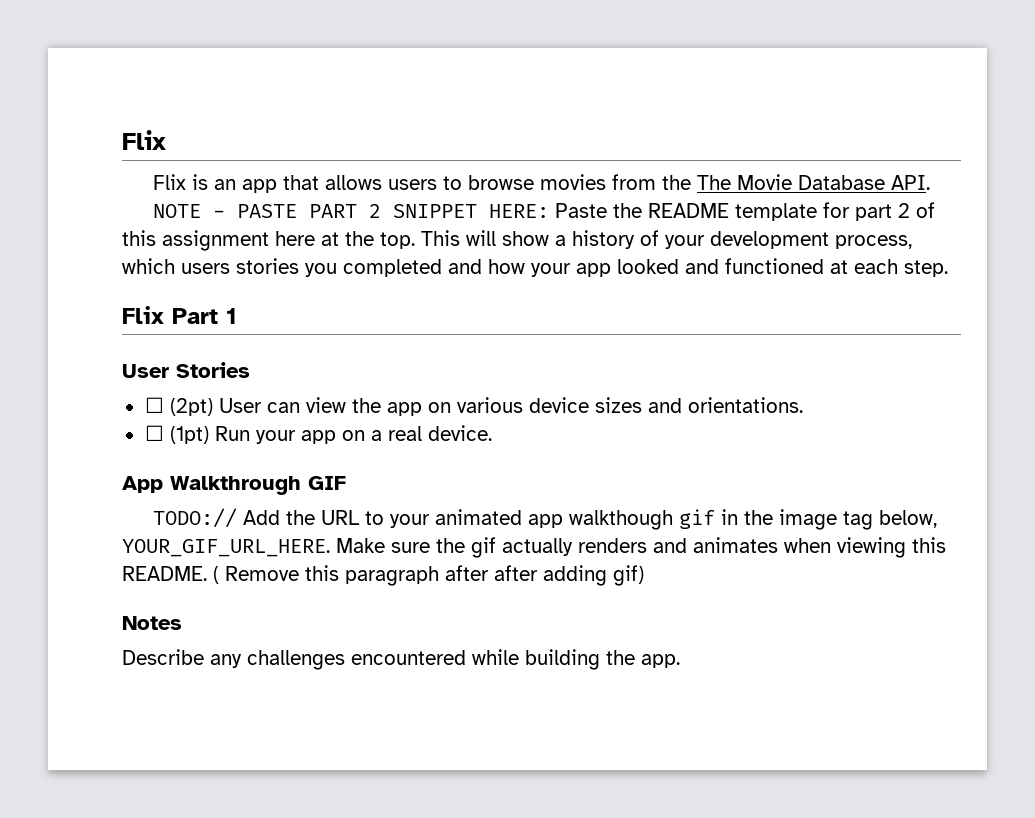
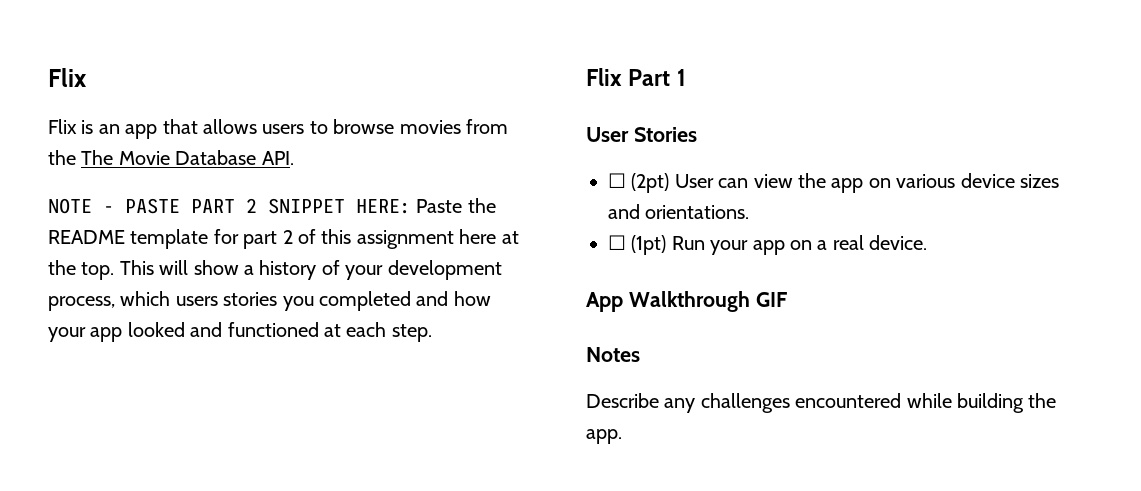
[153,508,938,530] [122,537,946,558] [122,565,644,586] // TODO:// Add the URL to your animated app walkthough gif in the image tag below, YOUR_GIF_URL_HERE. Make sure the gif actually renders and animates when viewing this README. ( Remove this paragraph after after adding gif) -> (787, 299) none

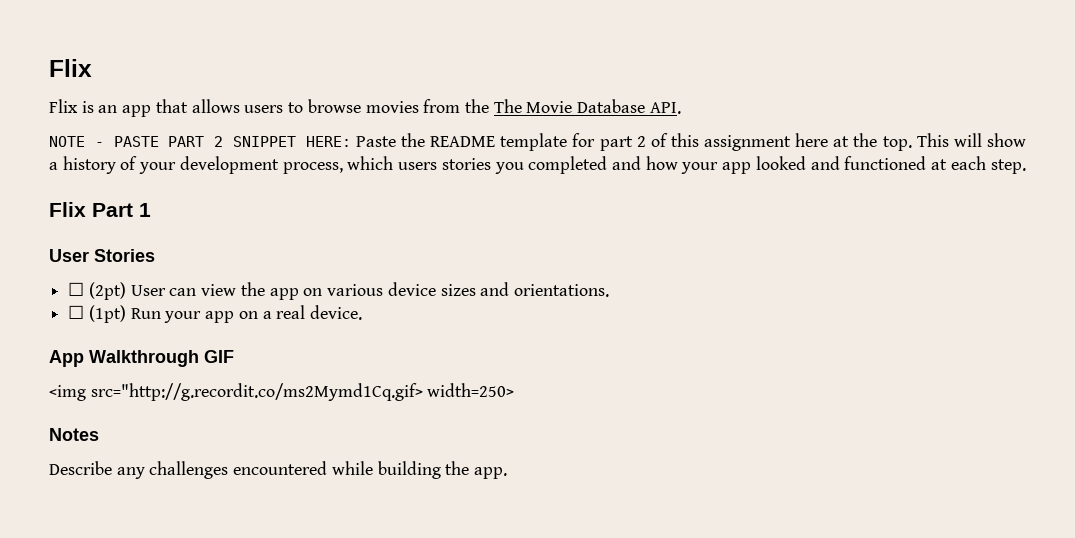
(787, 299) none -> [49,383,515,401] // <img src="http://g.recordit.co/ms2Mymd1Cq.gif> width=250>

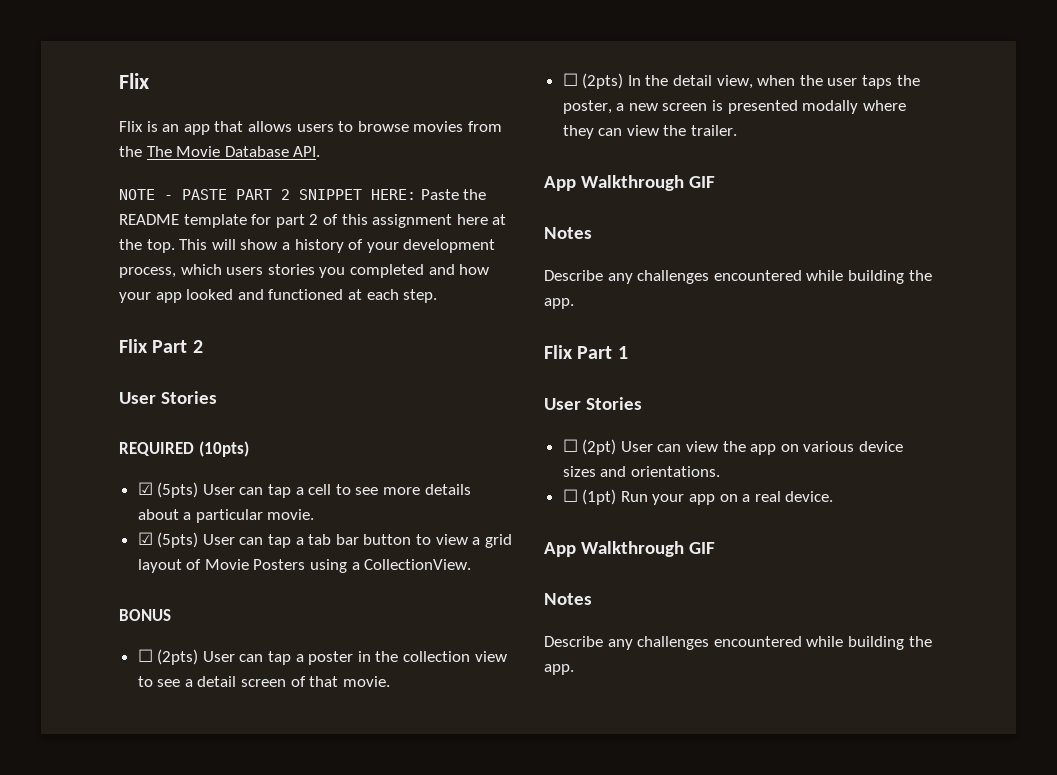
(1026, 166) none -> [119,339,203,353] [119,391,217,404] [119,441,249,457] [137,482,471,498] [137,509,315,523] [137,532,512,548] [137,559,472,573] [119,609,171,621] [137,649,507,665] [137,676,390,687] [562,73,920,89] [562,100,906,114] [562,125,738,139] [544,175,715,191] [544,227,592,239] [544,270,932,284] [544,298,574,309] // Flix Part 2 // User Stories // REQUIRED (10pts) // ☑ (5pts) User can tap a cell to see more details about a particular movie. // ☑ (5pts) User can tap a tab bar button to view a grid layout of Movie Posters using a CollectionView. // BONUS // ☐ (2pts) User can tap a poster in the collection view to see a detail screen of that movie. // ☐ (2pts) In the detail view, when the user taps the poster, a new screen is presented modally where they can view the trailer. // App Walkthrough GIF // Notes // Describe any challenges encountered while building the app.
[49,383,515,401] // <img src="http://g.recordit.co/ms2Mymd1Cq.gif> width=250> -> (715, 548) none

